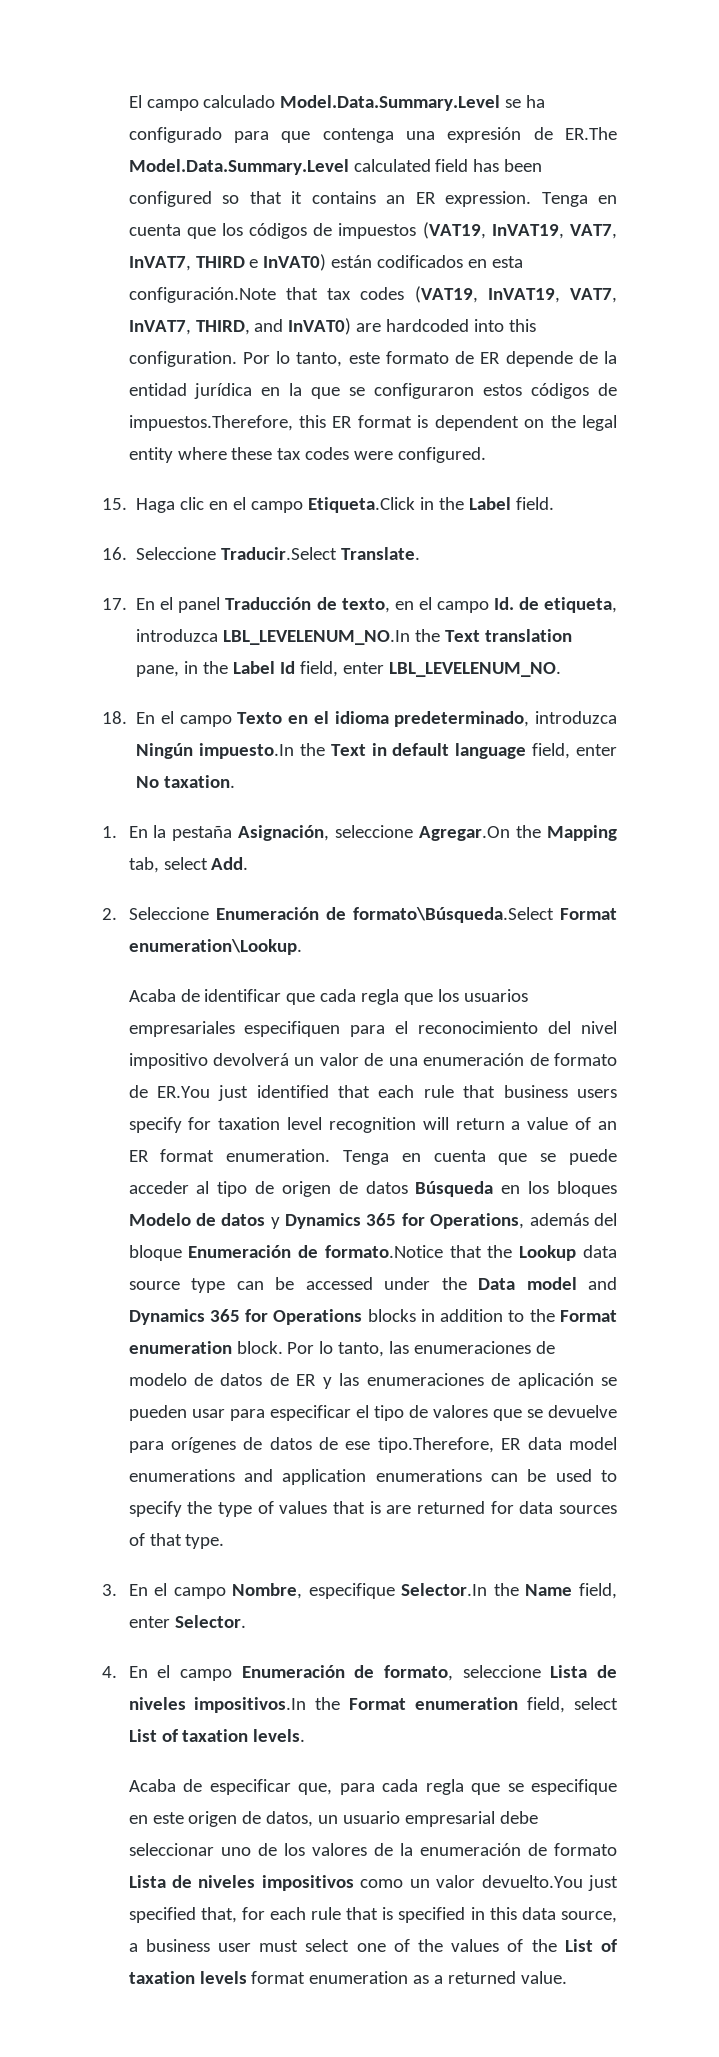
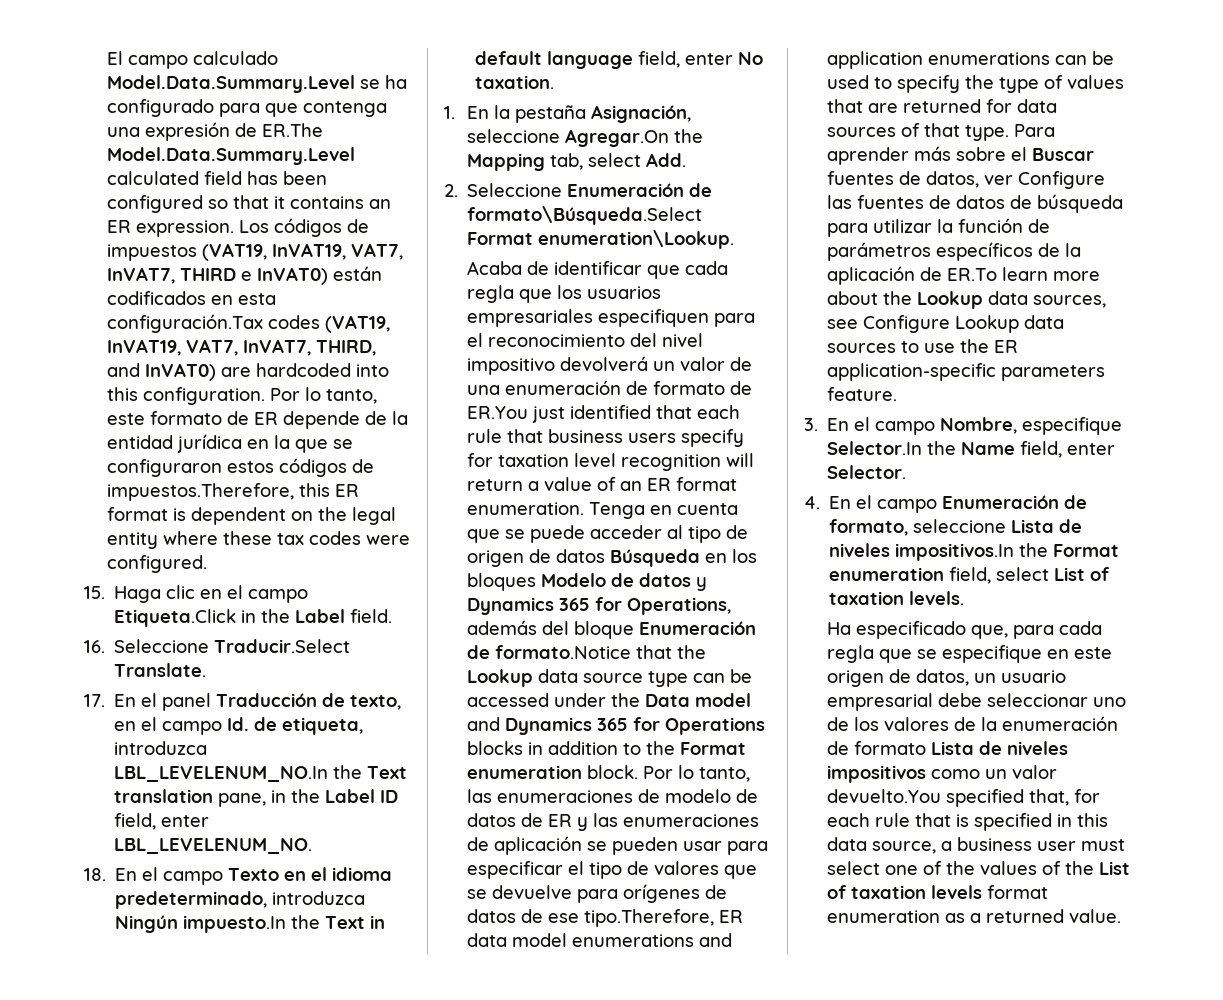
[541,192,617,207] [128,223,243,239] Tenga en cuenta que los -> [238,220,269,233] Los
[128,287,352,303] configuración.Note that tax -> [106,314,263,333] configuración.Tax
[280,661,296,674] Id -> [380,790,399,803] ID
[369,1501,381,1514] is -> (863, 106) none
(225, 1541) none -> [1013,124,1055,137] [826,146,1094,165] [826,171,1105,189] [826,194,1123,213] [826,218,1050,237] [826,242,1081,261] [826,266,1100,285] [826,291,1106,309] [826,315,1064,333] [826,339,1018,353] [826,363,1105,381] [826,387,897,401] Para aprender más sobre el Buscar fuentes de datos, ver Configure las fuentes de datos de búsqueda para utilizar la función de parámetros específicos de la aplicación de ER.To learn more about the Lookup data sources, see Configure Lookup data sources to use the ER application-specific parameters feature.
[128,1779,291,1795] Acaba de especificar -> [826,621,966,639] Ha especificado
[588,1875,619,1891] just -> (941, 796) none

